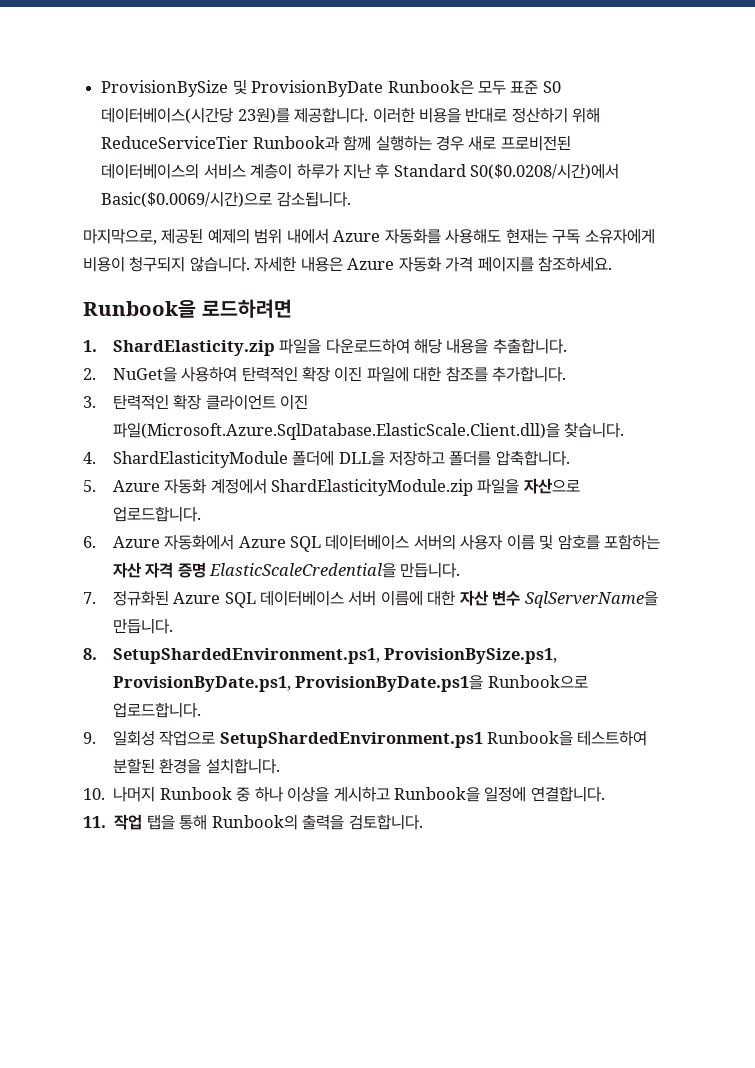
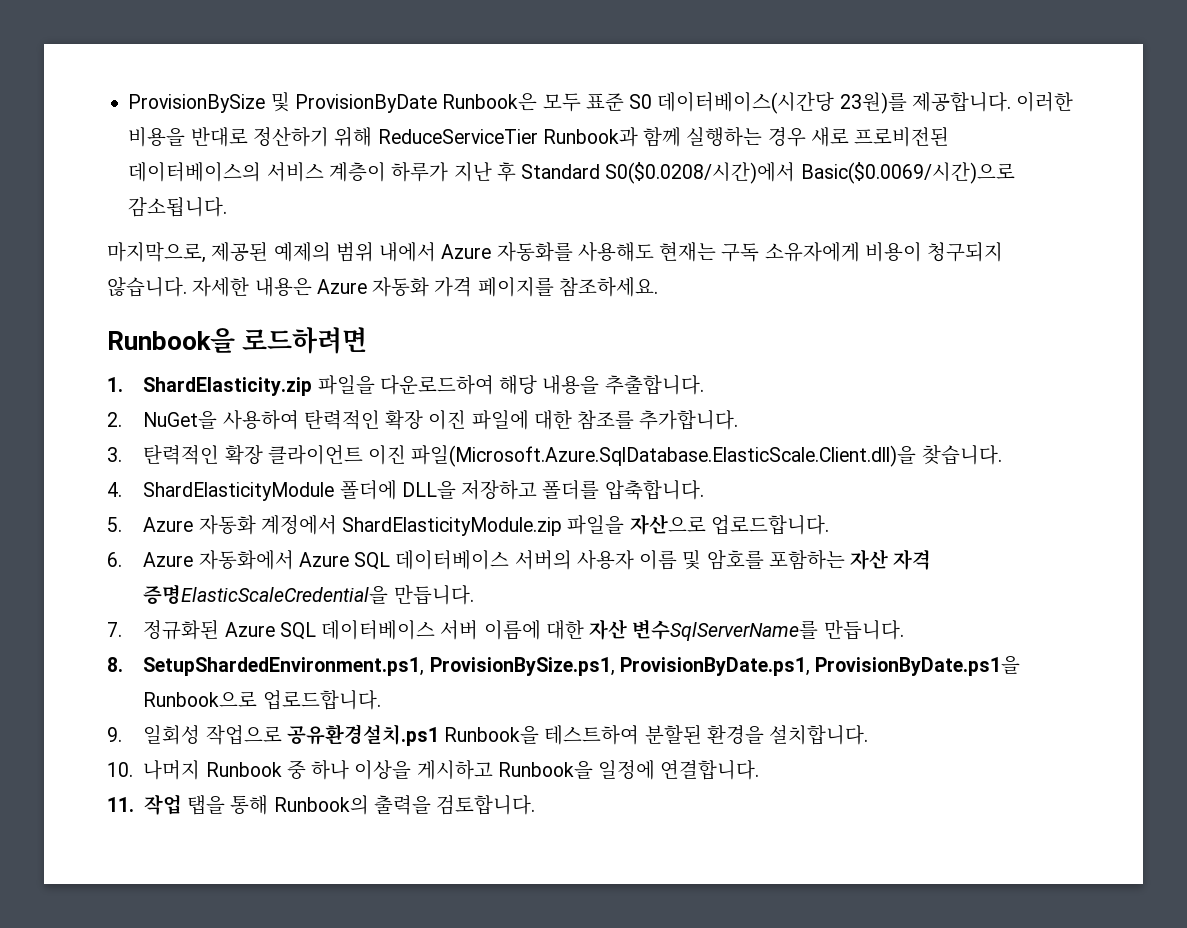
[177,562,396,578] 증명 ElasticScaleCredential을 -> [143,584,389,604] 증명ElasticScaleCredential을
[492,590,658,608] 변수 SqlServerName을 -> [632,619,819,641] 변수SqlServerName를
[219,732,483,748] SetupShardedEnvironment.ps1 -> [286,724,439,746] 공유환경설치.ps1

